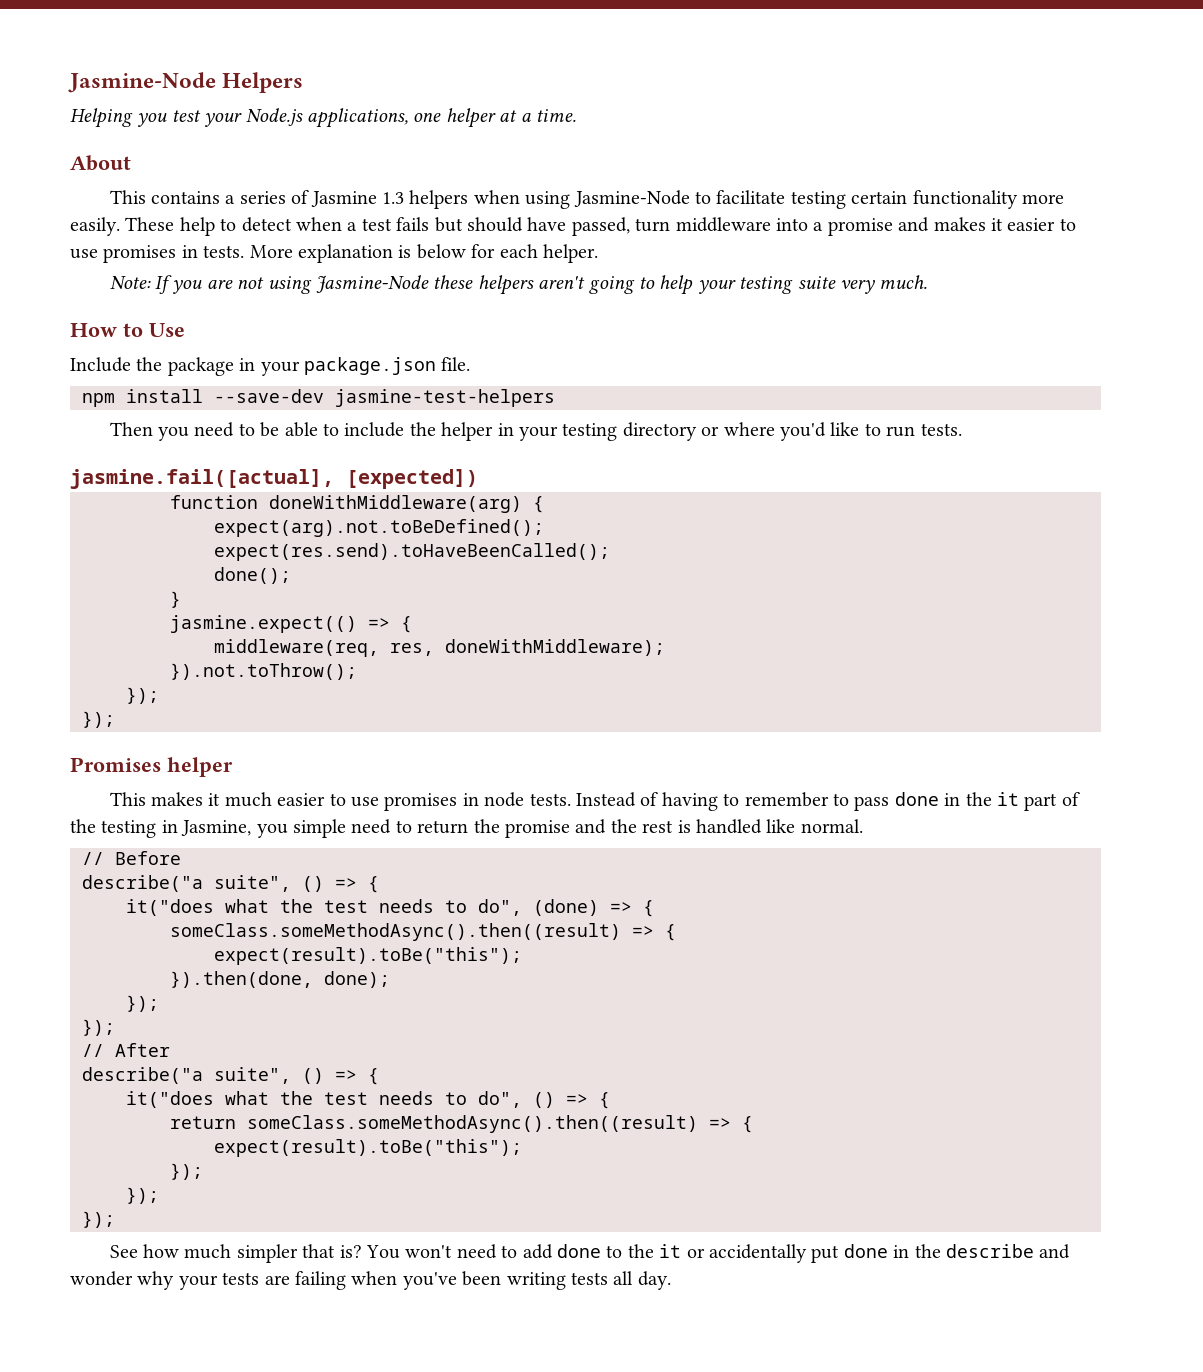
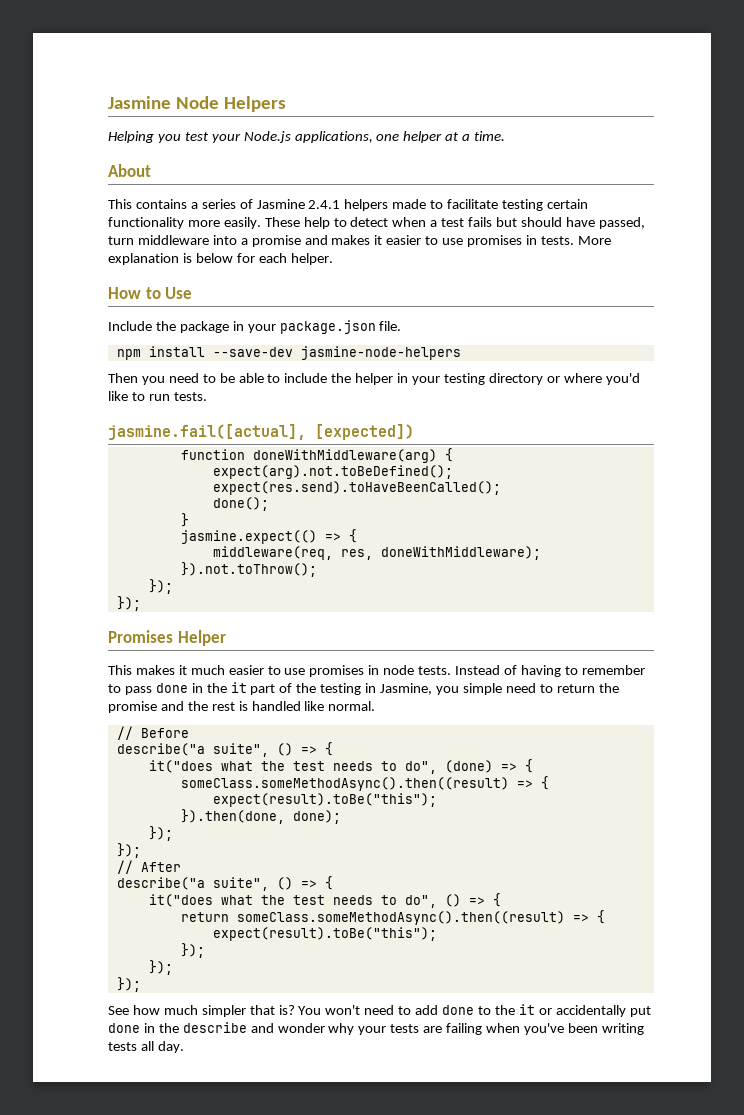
[68,72,216,93] Jasmine-Node -> [108,96,219,109] Jasmine Node
[382,190,690,209] 1.3 helpers when using Jasmine-Node -> [308,199,427,211] 2.4.1 helpers made
[109,275,928,295] // Note: If you are not using Jasmine-Node these helpers aren't going to help your testing suite very much. -> (333, 259) none
[335,389,555,407] jasmine-test-helpers -> [300,346,461,360] jasmine-node-helpers
[167,757,233,777] helper -> [177,630,226,646] Helper

